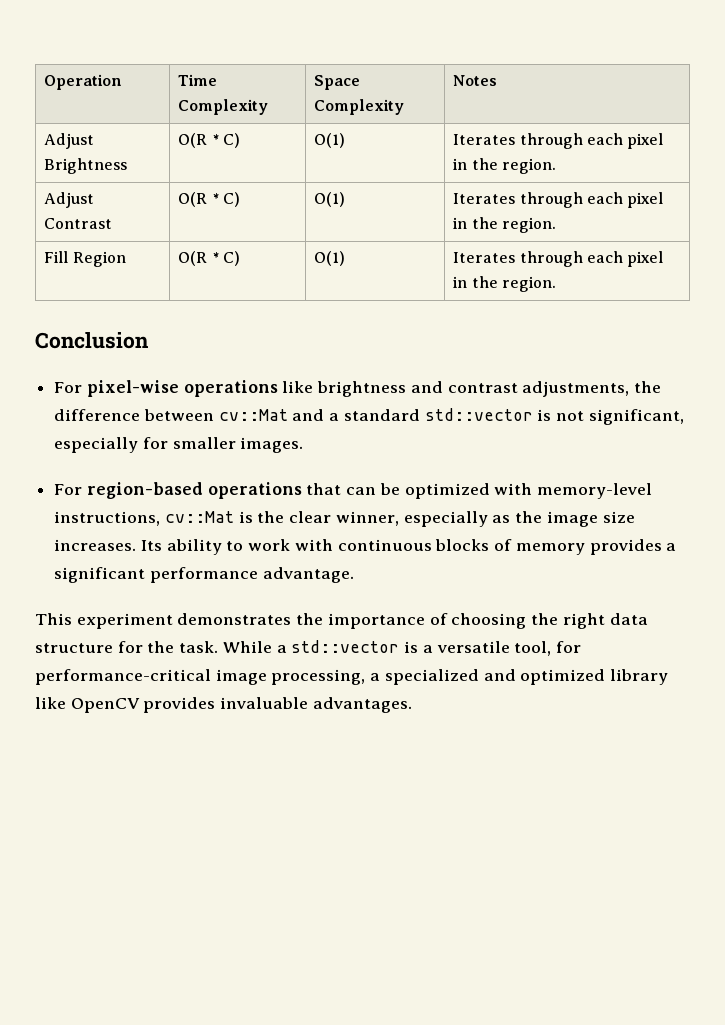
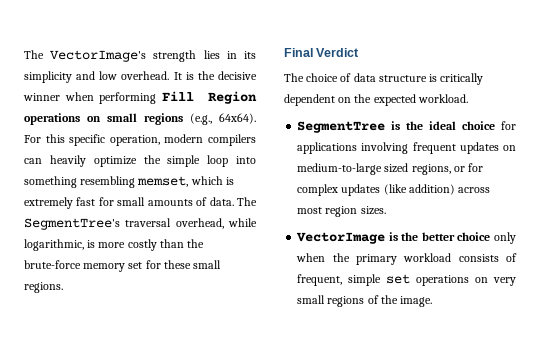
[44,74,123,90] [178,74,218,86] [178,99,269,115] [314,75,361,90] [314,99,405,115] [453,75,498,86] [44,133,95,149] [44,158,128,174] [178,133,241,148] [314,133,346,148] [453,133,664,149] [453,158,557,174] [44,192,95,208] [44,218,113,229] [178,192,241,207] [314,192,346,207] [453,192,664,208] [453,217,557,233] [44,251,126,267] [178,251,241,266] [314,251,346,266] [453,251,664,267] [453,276,557,292] [35,332,149,349] [54,380,662,397] [54,408,684,425] [54,437,304,453] [54,482,653,499] [54,511,635,527] [54,539,677,555] [54,567,354,583] [35,613,648,629] [35,640,581,656] [35,669,669,685] [35,697,412,713] Operation | Time Complexity | Space Complexity | Notes // Adjust Brightness | O(R * C) | O(1) | Iterates through each pixel in the region. // Adjust Contrast | O(R * C) | O(1) | Iterates through each pixel in the region. // Fill Region | O(R * C) | O(1) | Iterates through each pixel in the region. // Conclusion // For pixel-wise operations like brightness and contrast adjustments, the difference between cv::Mat and a standard std::vector is not significant, especially for smaller images. // For region-based operations that can be optimized with memory-level instructions, cv::Mat is the clear winner, especially as the image size increases. Its ability to work with continuous blocks of memory provides a significant performance advantage. // This experiment demonstrates the importance of choosing the right data structure for the task. While a std::vector is a versatile tool, for performance-critical image processing, a specialized and optimized library like OpenCV provides invaluable advantages. -> [24,50,256,62] [24,71,257,83] [23,91,257,104] [24,113,256,125] [24,134,256,146] [24,155,256,167] [24,176,234,188] [24,197,257,209] [24,218,257,230] [24,239,205,251] [24,260,222,272] [24,282,63,293] [284,48,360,57] [284,73,484,85] [284,94,468,106] [297,121,516,133] [297,142,516,154] [297,163,484,175] [297,184,491,196] [297,206,386,217] [296,232,516,244] [296,253,517,265] [297,274,516,286] [297,295,433,307] The VectorImage's strength lies in its simplicity and low overhead. It is the decisive winner when performing Fill Region operations on small regions (e.g., 64x64). For this specific operation, modern compilers can heavily optimize the simple loop into something resembling memset, which is extremely fast for small amounts of data. The SegmentTree's traversal overhead, while logarithmic, is more costly than the brute-force memory set for these small regions. // Final Verdict // The choice of data structure is critically dependent on the expected workload. // SegmentTree is the ideal choice for applications involving frequent updates on medium-to-large sized regions, or for complex updates (like addition) across most region sizes. // VectorImage is the better choice only when the primary workload consists of frequent, simple set operations on very small regions of the image.

